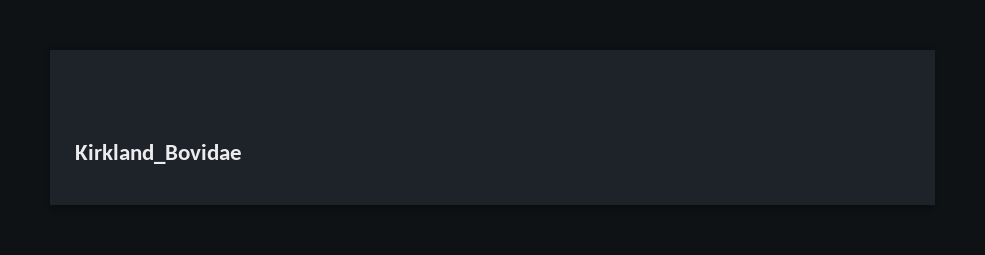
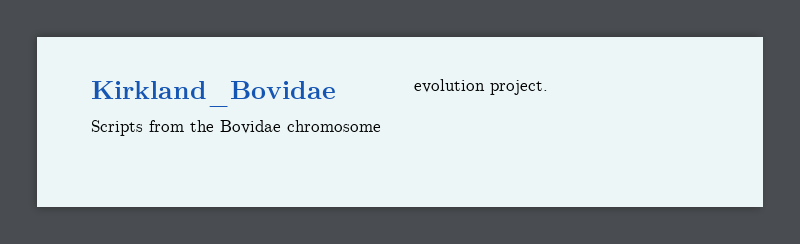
(242, 154) none -> [91,120,381,136] [414,79,548,95] // Scripts from the Bovidae chromosome evolution project.

